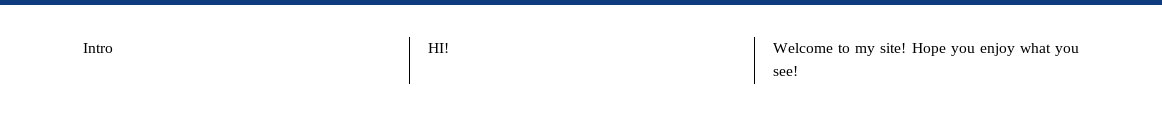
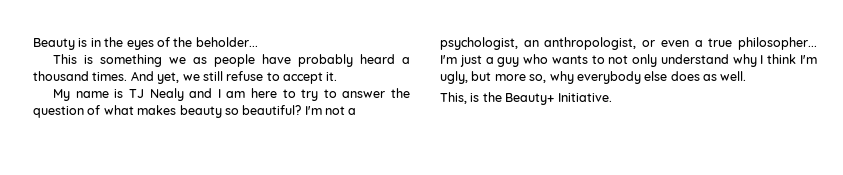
[83,43,113,53] [428,43,449,53] [773,43,1079,56] [773,66,798,76] Intro // HI! // Welcome to my site! Hope you enjoy what you see! -> [33,37,258,50] [53,54,410,67] [33,71,338,84] [53,88,410,101] [33,105,357,118] [440,37,817,50] [440,54,817,67] [440,71,747,84] [440,92,612,105] Beauty is in the eyes of the beholder... // This is something we as people have probably heard a thousand times. And yet, we still refuse to accept it. // My name is TJ Nealy and I am here to try to answer the question of what makes beauty so beautiful? I'm not a psychologist, an anthropologist, or even a true philosopher... I'm just a guy who wants to not only understand why I think I'm ugly, but more so, why everybody else does as well. // This, is the Beauty+ Initiative.

